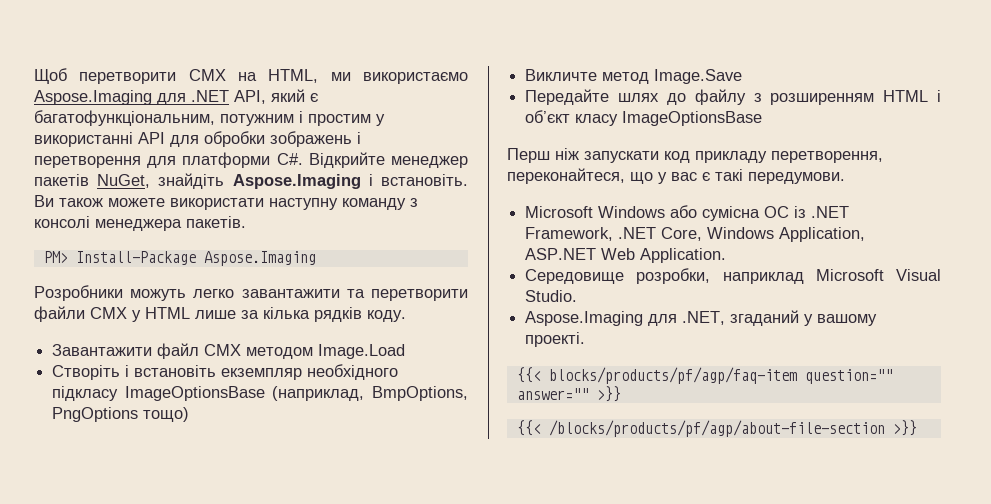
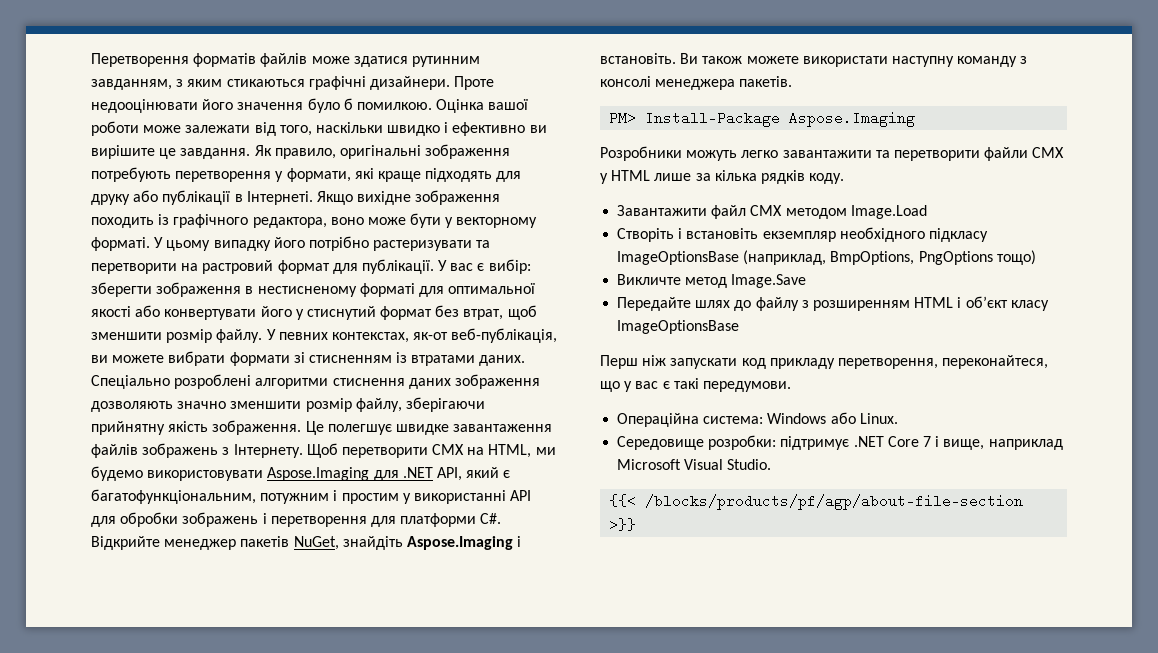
(34, 76) none -> [91,53,480,67] [91,76,495,90] [91,98,529,113] [91,121,547,136] [91,144,511,159] [91,167,522,182] [91,190,501,205] [91,213,538,228] [91,236,491,251] [91,259,531,274] [91,282,536,297] [91,305,537,320] [91,328,558,343] [91,351,526,366] [91,374,540,389] [91,397,485,412] [91,420,553,435] [91,443,303,458] Перетворення форматів файлів може здатися рутинним завданням, з яким стикаються графічні дизайнери. Проте недооцінювати його значення було б помилкою. Оцінка вашої роботи може залежати від того, наскільки швидко і ефективно ви вирішите це завдання. Як правило, оригінальні зображення потребують перетворення у формати, які краще підходять для друку або публікації в Інтернеті. Якщо вихідне зображення походить із графічного редактора, воно може бути у векторному форматі. У цьому випадку його потрібно растеризувати та перетворити на растровий формат для публікації. У вас є вибір: зберегти зображення в нестисненому форматі для оптимальної якості або конвертувати його у стиснутий формат без втрат, щоб зменшити розмір файлу. У певних контекстах, як-от веб-публікація, ви можете вибрати формати зі стисненням із втратами даних. Спеціально розроблені алгоритми стиснення даних зображення дозволяють значно зменшити розмір файлу, зберігаючи прийнятну якість зображення. Це полегшує швидке завантаження файлів зображень з Інтернету.
[363,72,468,84] використаємо -> [91,466,264,481] будемо використовувати
[525,205,850,221] [525,227,866,242] [525,248,727,263] [525,268,941,284] [525,290,578,302] [525,310,878,326] [525,332,586,347] [516,367,893,384] [516,386,621,402] Microsoft Windows або сумісна ОС із .NET Framework, .NET Core, Windows Application, ASP.NET Web Application. // Середовище розробки, наприклад Microsoft Visual Studio. // Aspose.Imaging для .NET, згаданий у вашому проекті. // {{< blocks/products/pf/agp/faq-item question="" answer="" >}} -> [617,412,898,427] [617,435,1063,450] [617,459,772,470] Операційна система: Windows або Linux. // Середовище розробки: підтримує .NET Core 7 і вище, наприклад Microsoft Visual Studio.

